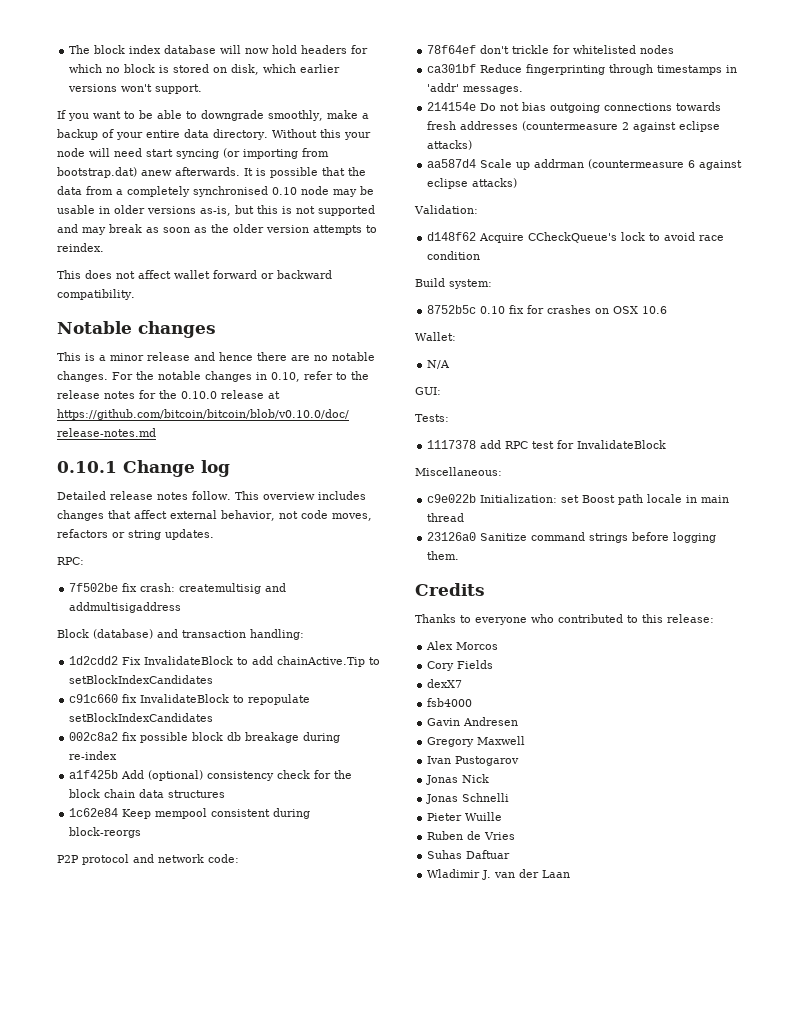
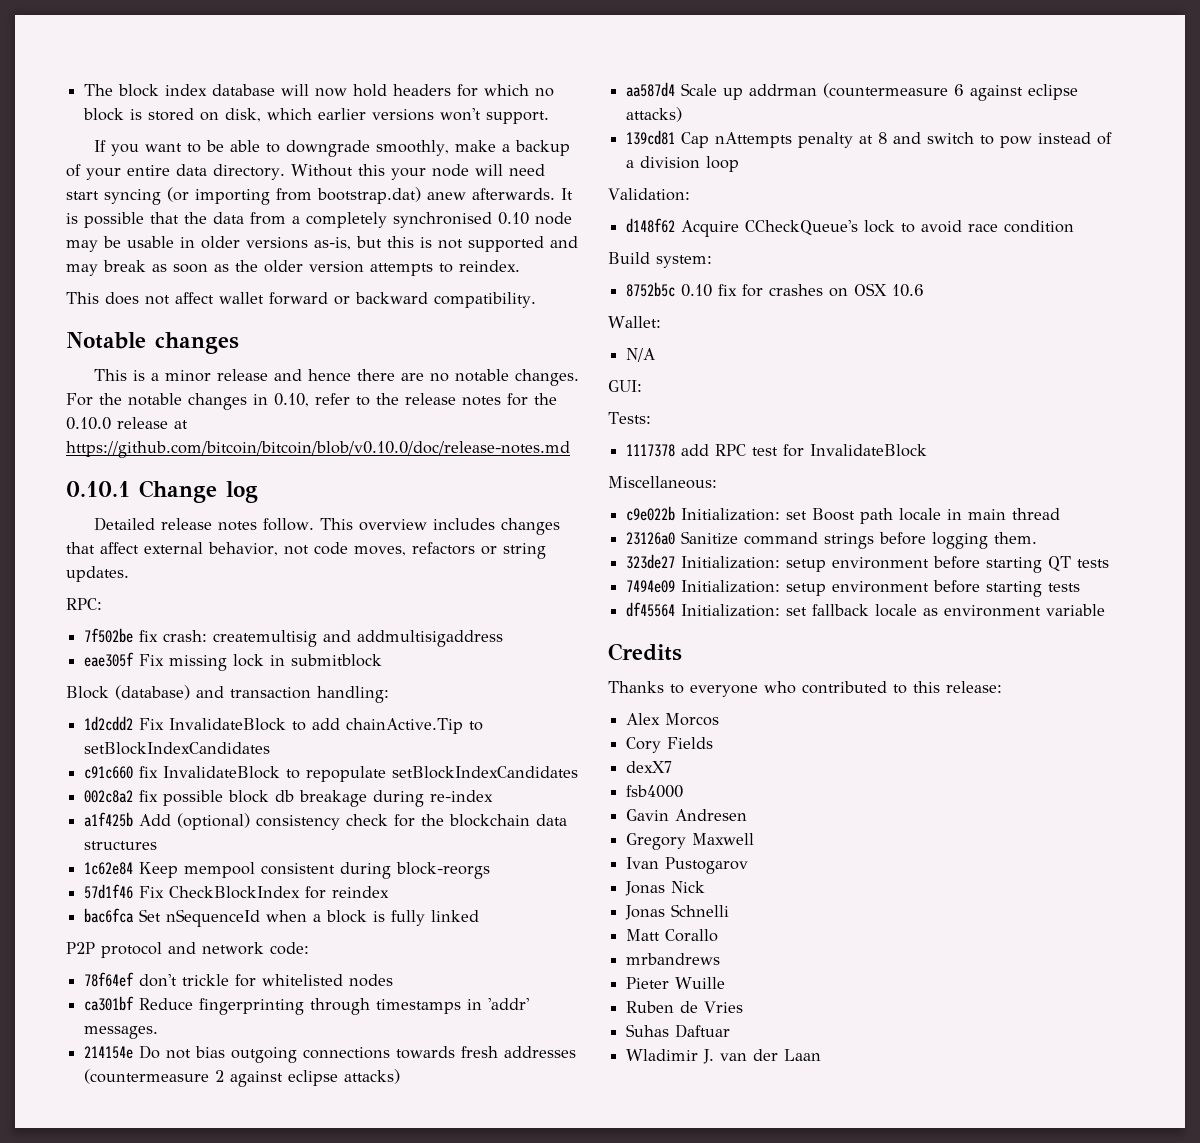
(182, 607) none -> [84,652,383,671] // eae305f Fix missing lock in submitblock
[69,789,136,798] block chain -> [449,814,531,827] blockchain
(142, 832) none -> [84,884,390,899] [84,908,480,927] // 57d1f46 Fix CheckBlockIndex for reindex // bac6fca Set nSequenceId when a block is fully linked
(518, 183) none -> [626,130,1113,148] [626,156,740,172] // 139cd81 Cap nAttempts penalty at 8 and switch to pow instead of a division loop
(460, 555) none -> [626,554,1110,573] [626,580,1081,597] [626,602,1106,617] // 323de27 Initialization: setup environment before starting QT tests // 7494e09 Initialization: setup environment before starting tests // df45564 Initialization: set fallback locale as environment variable
(510, 797) none -> [626,929,719,942] [626,953,721,965] // Matt Corallo // mrbandrews

